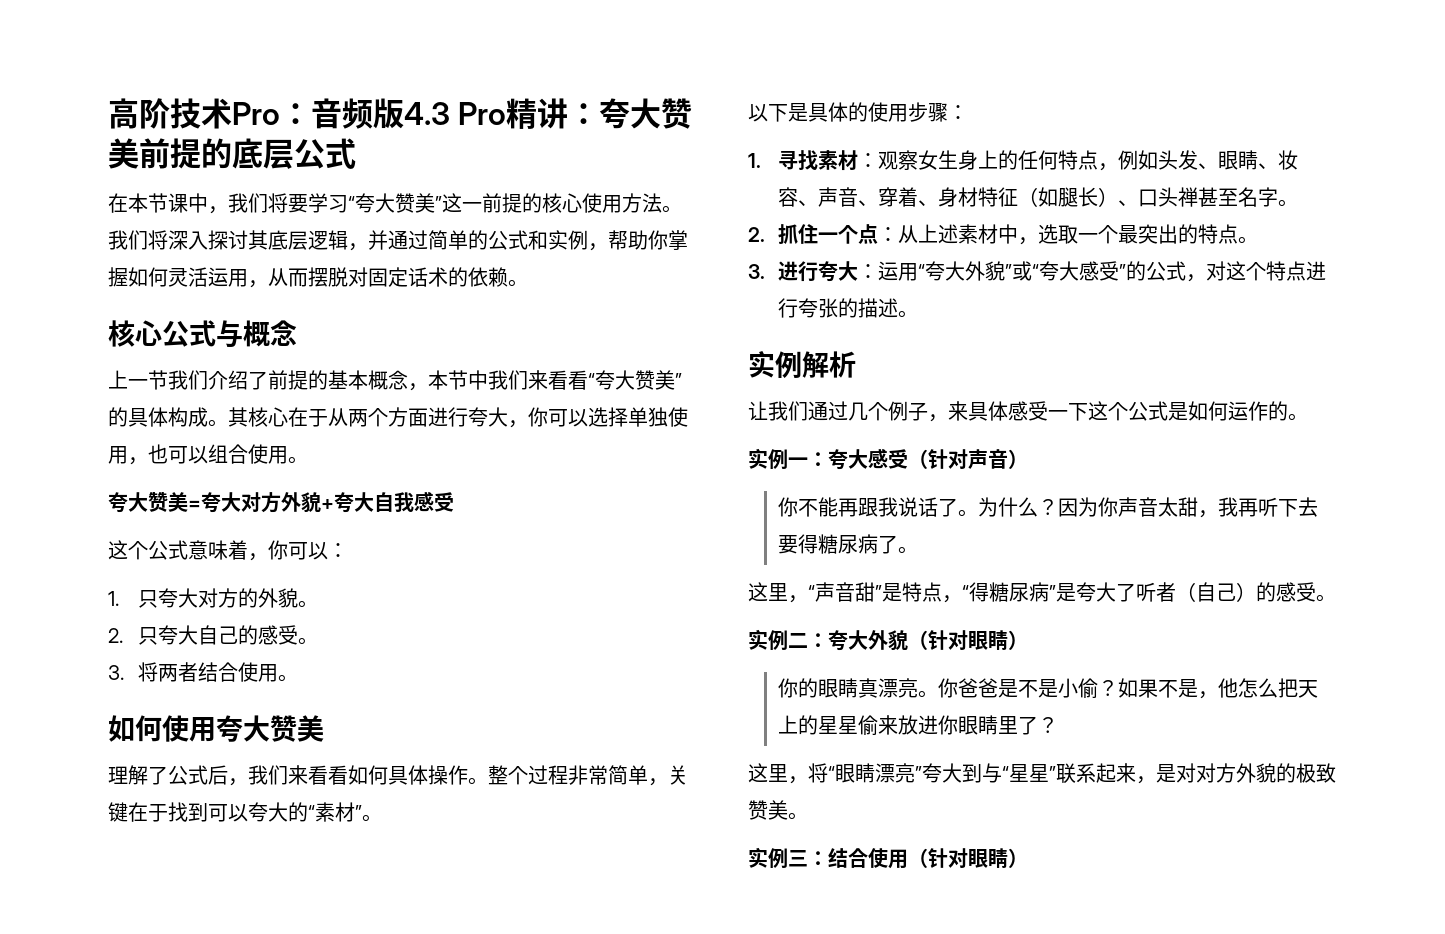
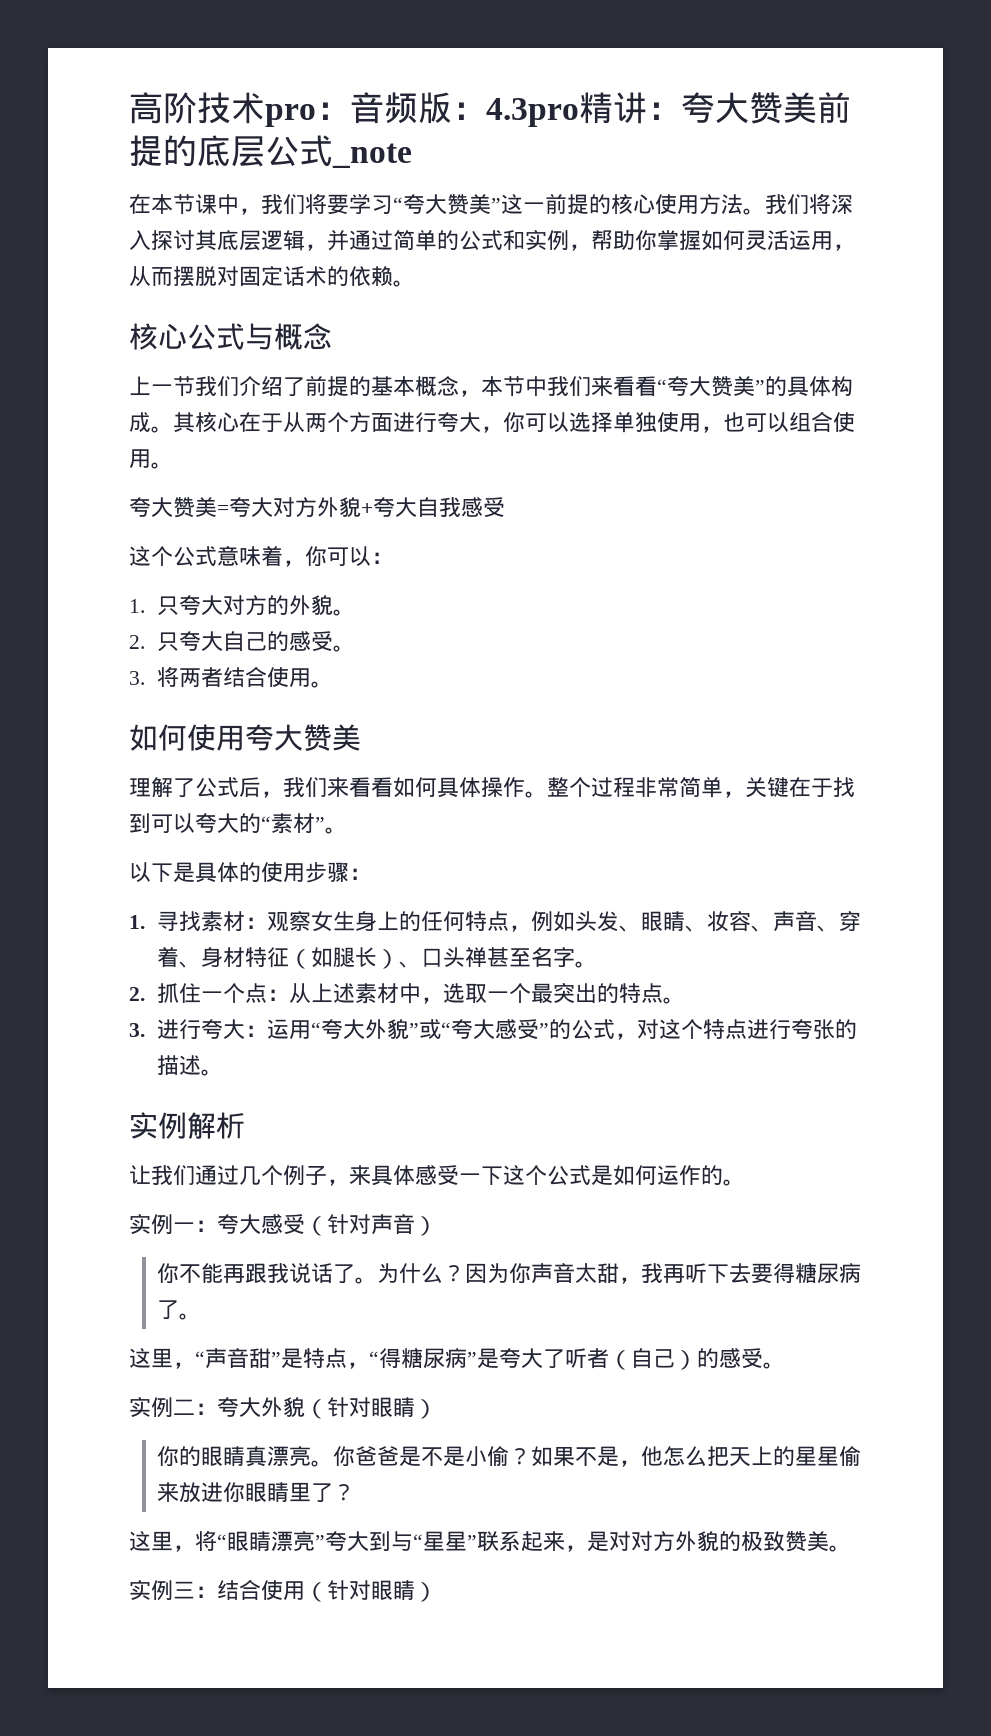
[232,102,280,125] Pro -> [265,104,316,127] pro
[404,102,507,125] 4.3 Pro -> [452,98,579,127] ：4.3pro
(356, 153) none -> [332,143,412,168] _note

